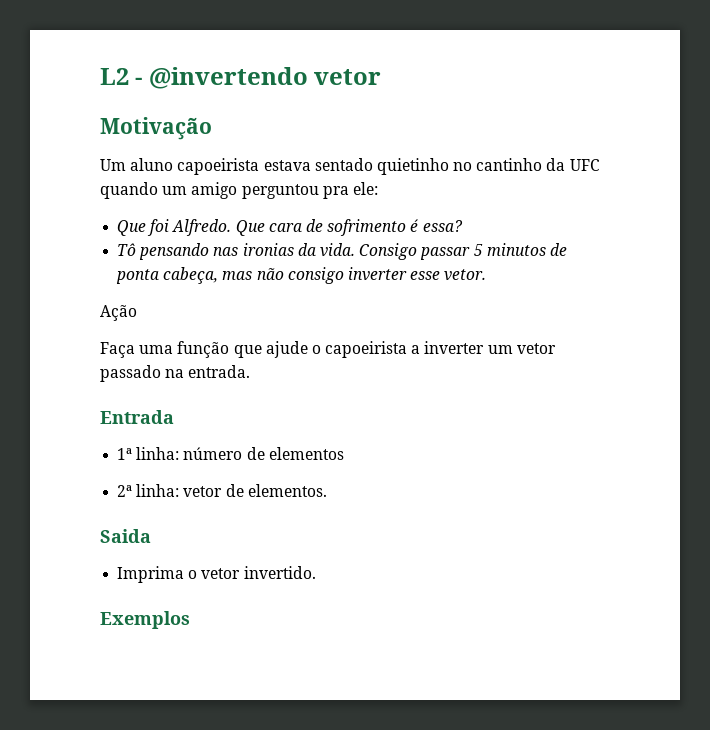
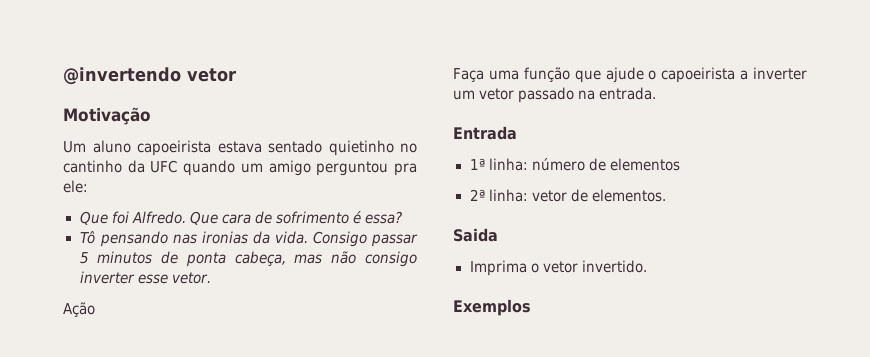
[100,68,143,85] L2 - -> (63, 76) none

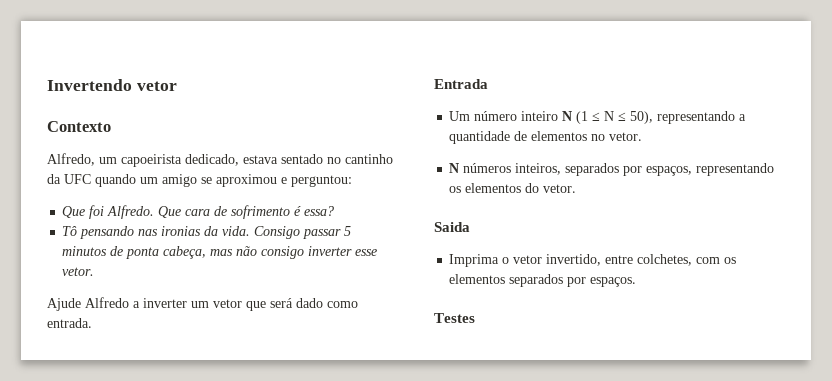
[63,67,181,85] @invertendo -> [47,79,132,91] Invertendo
[63,107,151,125] [63,140,211,156] Motivação // Um aluno capoeirista -> [47,121,111,132] [47,153,239,167] Contexto // Alfredo, um capoeirista dedicado,
[328,140,394,156] quietinho -> (323, 159) none
[316,161,417,176] [63,180,88,193] perguntou pra ele: -> [201,174,352,187] se aproximou e perguntou:
[63,302,95,317] [453,67,807,83] [453,87,657,103] [453,126,517,140] [469,158,680,171] [469,189,666,202] [453,228,498,242] [469,260,647,276] [453,299,531,316] Ação // Faça uma função que ajude o capoeirista a inverter um vetor passado na entrada. // Entrada // 1ª linha: número de elementos // 2ª linha: vetor de elementos. // Saida // Imprima o vetor invertido. // Exemplos -> [47,297,358,311] [47,318,92,328] [434,79,488,89] [449,111,747,124] [449,131,643,144] [449,163,775,176] [449,183,577,193] [434,222,470,232] [449,254,737,267] [449,274,637,287] [434,313,475,323] Ajude Alfredo a inverter um vetor que será dado como entrada. // Entrada // Um número inteiro N (1 ≤ N ≤ 50), representando a quantidade de elementos no vetor. // N números inteiros, separados por espaços, representando os elementos do vetor. // Saida // Imprima o vetor invertido, entre colchetes, com os elementos separados por espaços. // Testes

